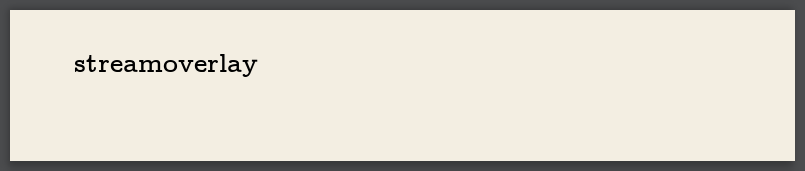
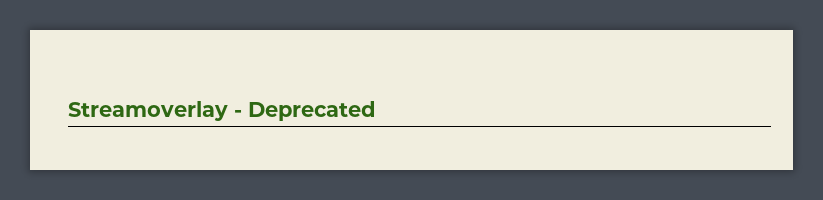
[74,54,258,77] streamoverlay -> [68,101,376,121] Streamoverlay - Deprecated

